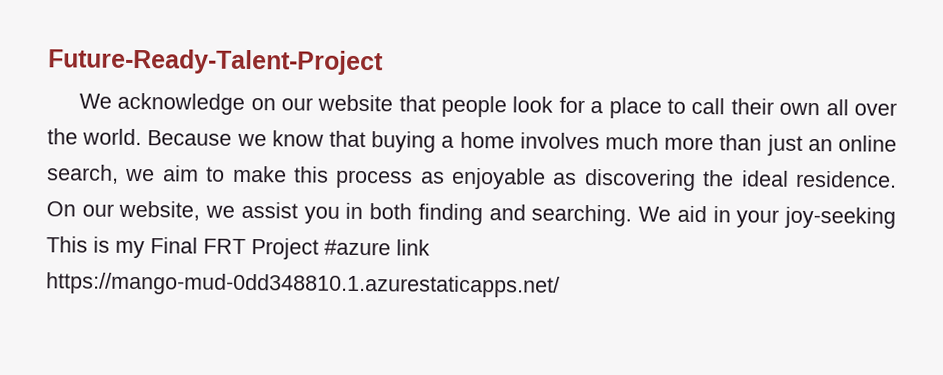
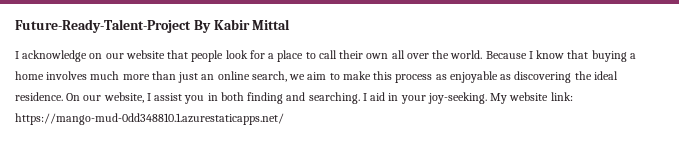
[78,93,112,109] // We -> [193,19,291,33] [15,51,19,59] By Kabir Mittal // I
[236,133,267,147] we -> [528,51,533,59] I
[205,205,236,218] we -> [146,93,151,101] I
[638,206,672,222] We -> [362,93,367,101] I
[784,206,897,229] [46,236,430,260] joy-seeking This is my Final FRT Project #azure link -> [427,92,573,104] joy-seeking. My website link:

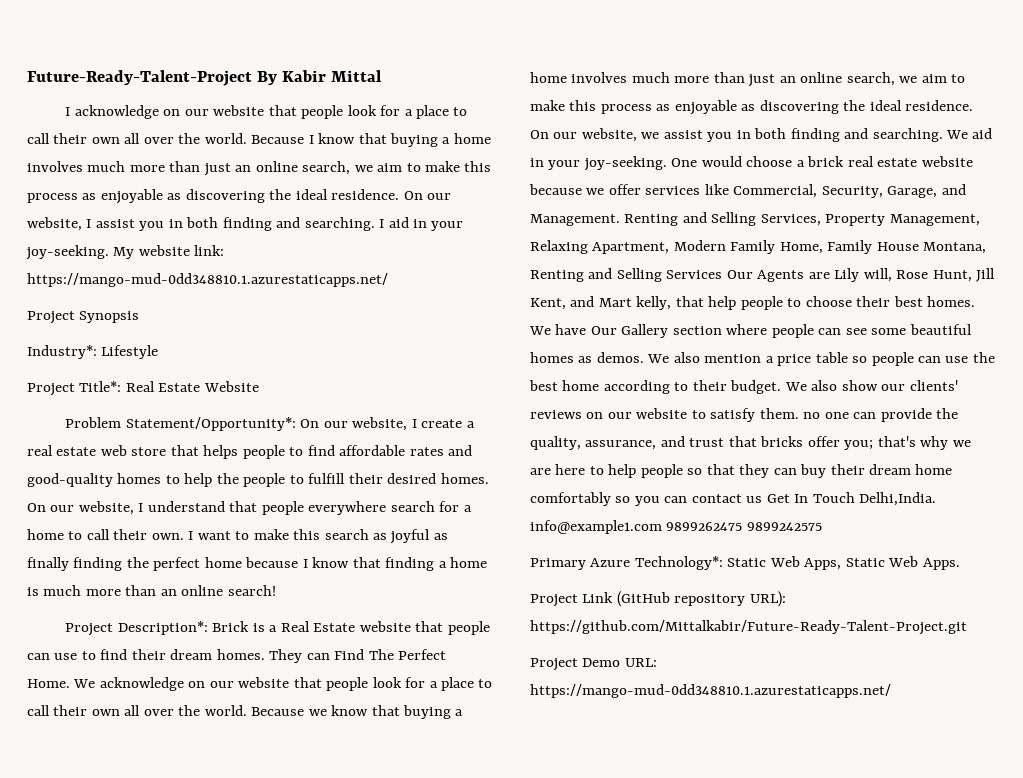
(284, 119) none -> [27,311,140,324] [27,345,159,359] [27,381,259,396] [65,417,475,431] [27,445,473,459] [27,473,489,487] [27,501,472,515] [27,529,448,544] [27,557,488,571] [27,585,276,596] [65,621,490,636] [27,649,447,663] [27,677,493,691] [27,705,464,719] [530,72,966,87] [530,100,974,115] [530,128,993,142] [530,156,973,171] [529,184,966,198] [530,212,980,226] [530,240,987,254] [530,268,996,282] [530,296,976,310] [529,324,972,338] [530,352,995,366] [529,380,958,394] [530,408,959,422] [530,436,971,450] [530,464,953,478] [530,492,937,506] [530,520,822,534] [530,556,960,570] [530,591,786,607] [530,620,967,635] [530,658,657,671] [530,684,891,698] // Project Synopsis // Industry*: Lifestyle // Project Title*: Real Estate Website // Problem Statement/Opportunity*: On our website, I create a real estate web store that helps people to find affordable rates and good-quality homes to help the people to fulfill their desired homes. On our website, I understand that people everywhere search for a home to call their own. I want to make this search as joyful as finally finding the perfect home because I know that finding a home is much more than an online search! // Project Description*: Brick is a Real Estate website that people can use to find their dream homes. They can Find The Perfect Home. We acknowledge on our website that people look for a place to call their own all over the world. Because we know that buying a home involves much more than just an online search, we aim to make this process as enjoyable as discovering the ideal residence. On our website, we assist you in both finding and searching. We aid in your joy-seeking. One would choose a brick real estate website because we offer services like Commercial, Security, Garage, and Management. Renting and Selling Services, Property Management, Relaxing Apartment, Modern Family Home, Family House Montana, Renting and Selling Services Our Agents are Lily will, Rose Hunt, Jill Kent, and Mart kelly, that help people to choose their best homes. We have Our Gallery section where people can see some beautiful homes as demos. We also mention a price table so people can use the best home according to their budget. We also show our clients' reviews on our website to satisfy them. no one can provide the quality, assurance, and trust that bricks offer you; that's why we are here to help people so that they can buy their dream home comfortably so you can contact us Get In Touch Delhi,India. info@example1.com 9899262475 9899242575 // Primary Azure Technology*: Static Web Apps, Static Web Apps. // Project Link (GitHub repository URL): https://github.com/Mittalkabir/Future-Ready-Talent-Project.git // Project Demo URL: https://mango-mud-0dd348810.1.azurestaticapps.net/

